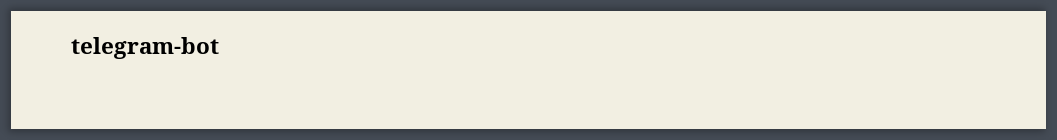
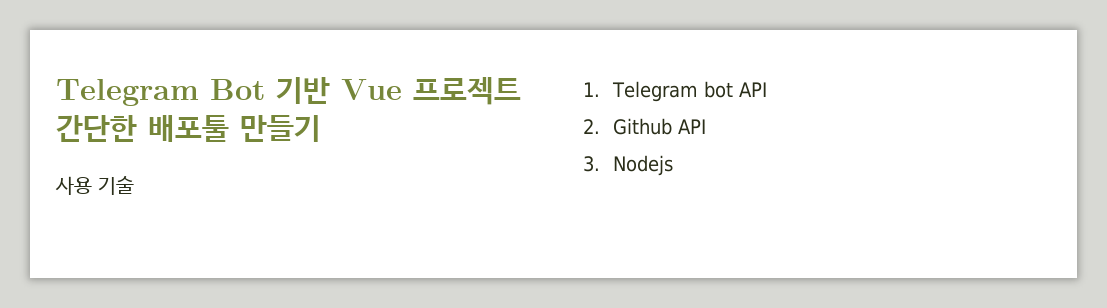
[71,37,219,59] telegram-bot -> [56,77,521,106] [56,115,321,142] [55,176,134,195] [583,81,768,102] [583,118,707,135] [583,155,674,176] Telegram Bot 기반 Vue 프로젝트 간단한 배포툴 만들기 // 사용 기술 // 1. Telegram bot API // 2. Github API // 3. Nodejs

